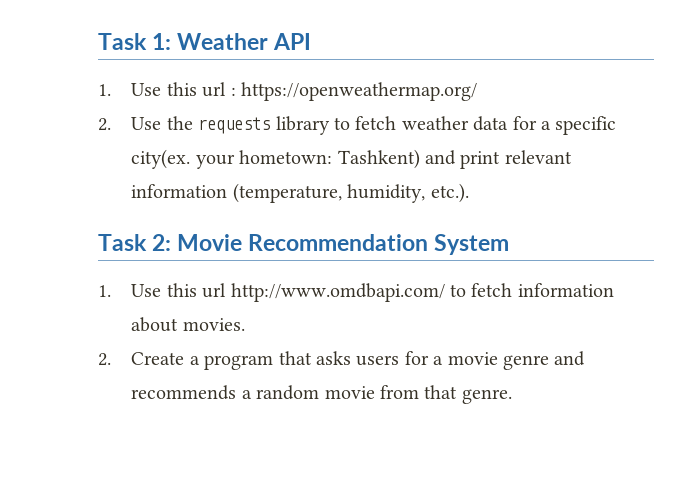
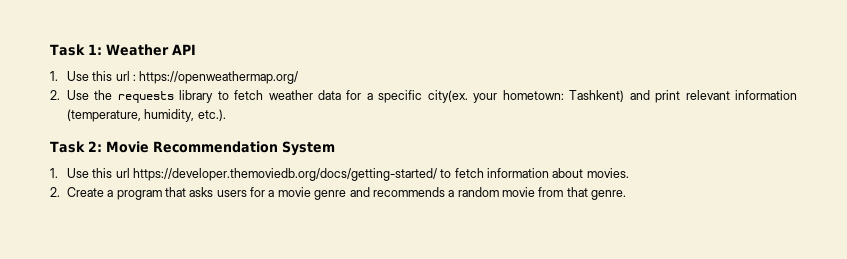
[230,283,445,302] http://www.omdbapi.com/ -> [132,168,437,181] https://developer.themoviedb.org/docs/getting-started/

